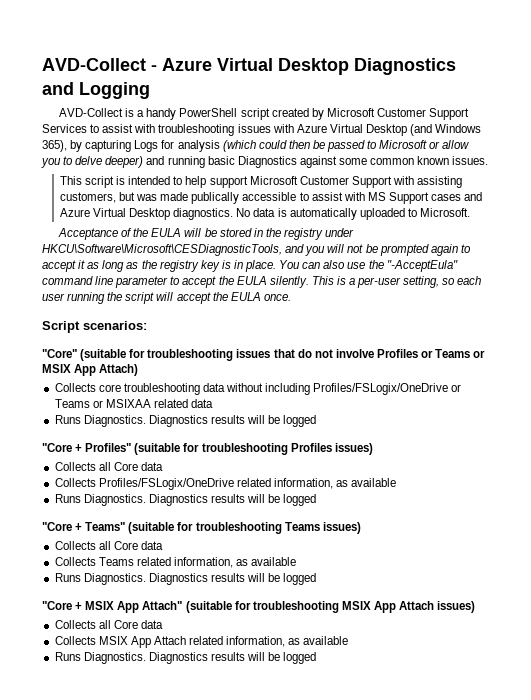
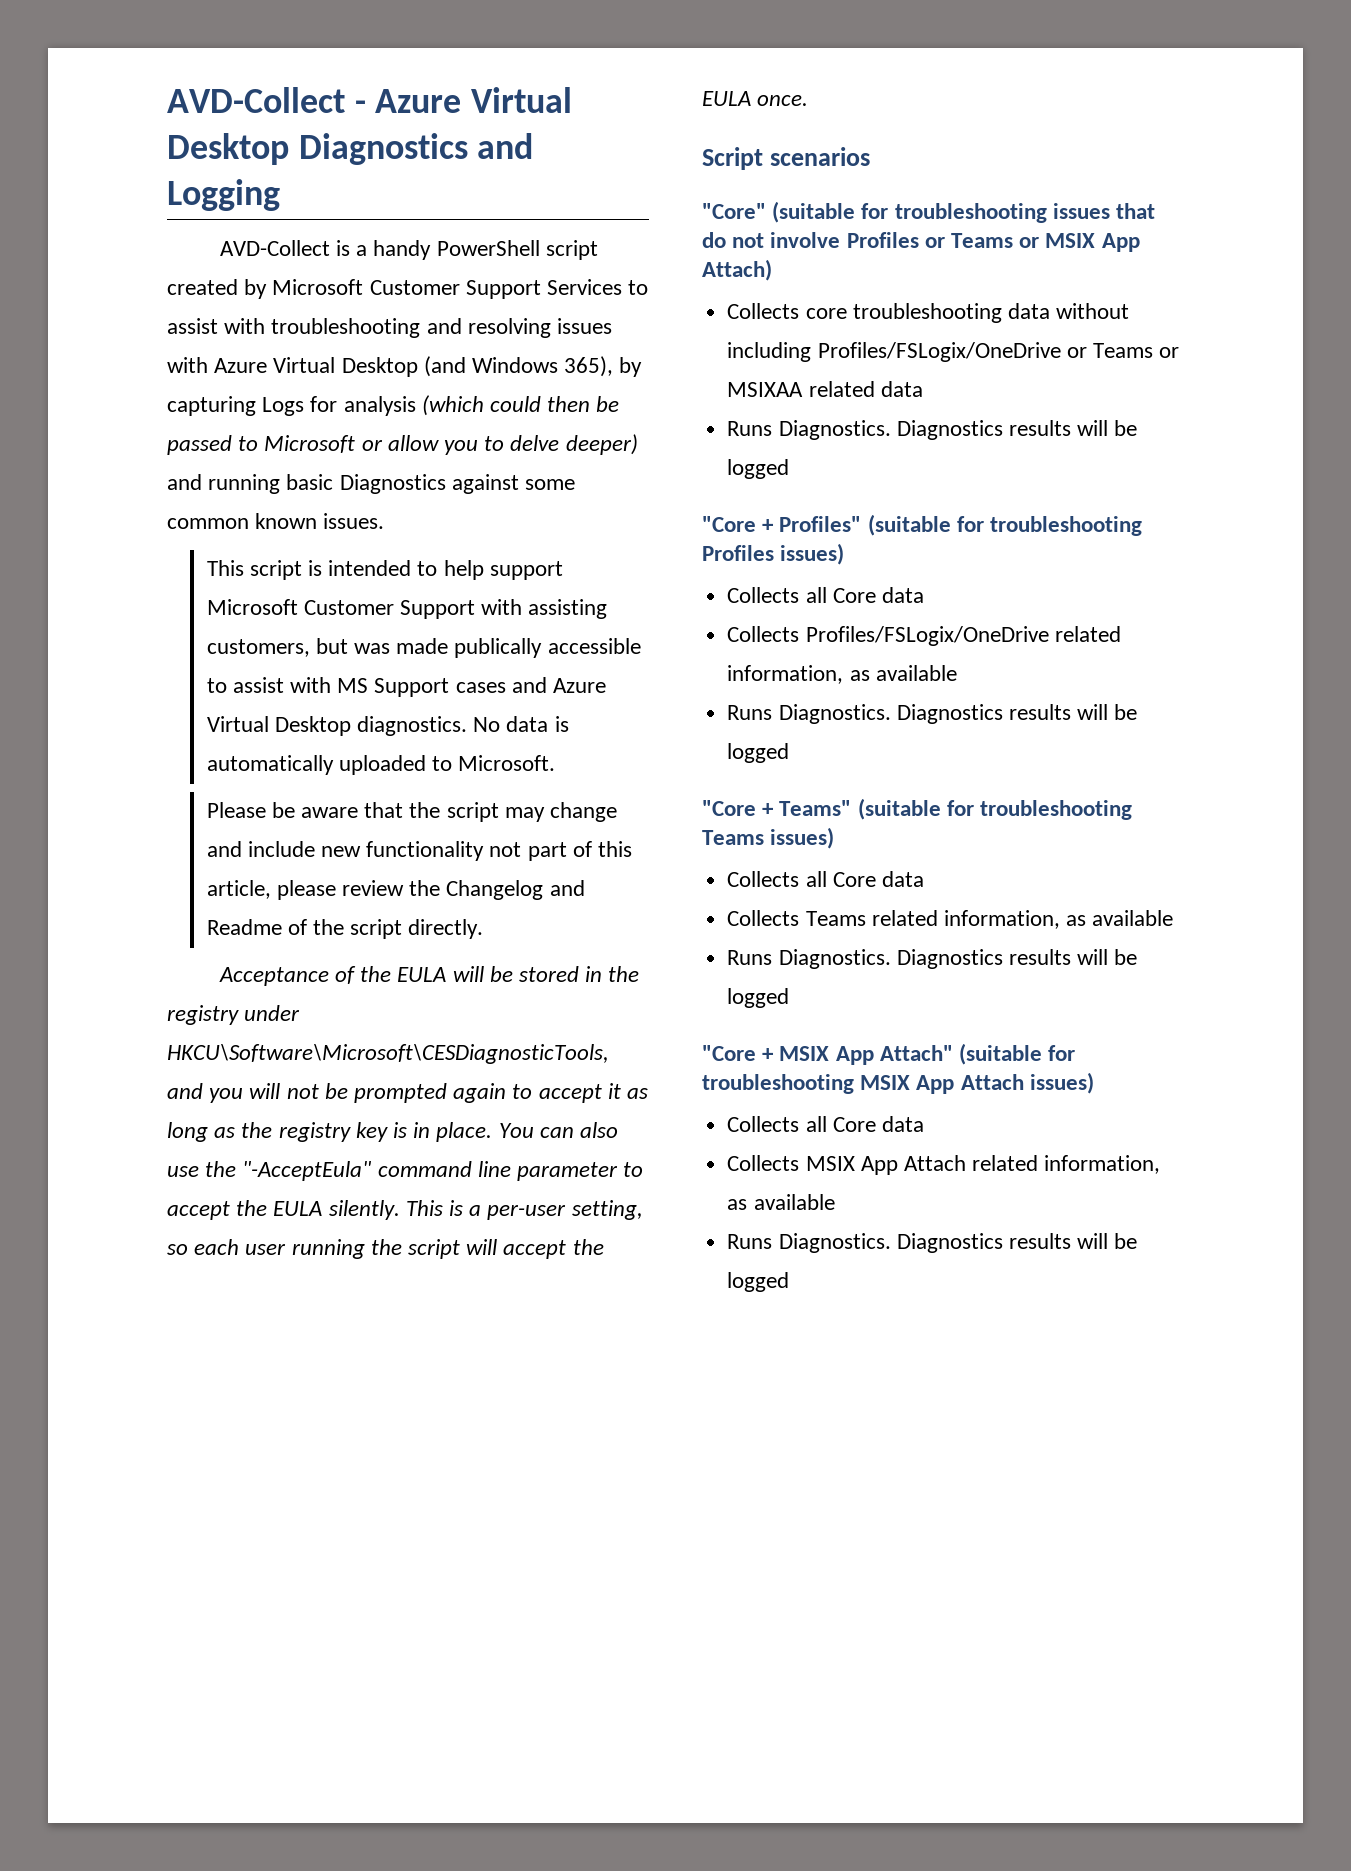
(235, 130) none -> [426,318,551,338] and resolving
(470, 212) none -> [206,802,618,822] [206,841,633,861] [206,880,585,900] [206,919,484,939] // Please be aware that the script may change and include new functionality not part of this article, please review the Changelog and Readme of the script directly.
[83,321,147,330] scenarios: -> [770,147,871,166] scenarios

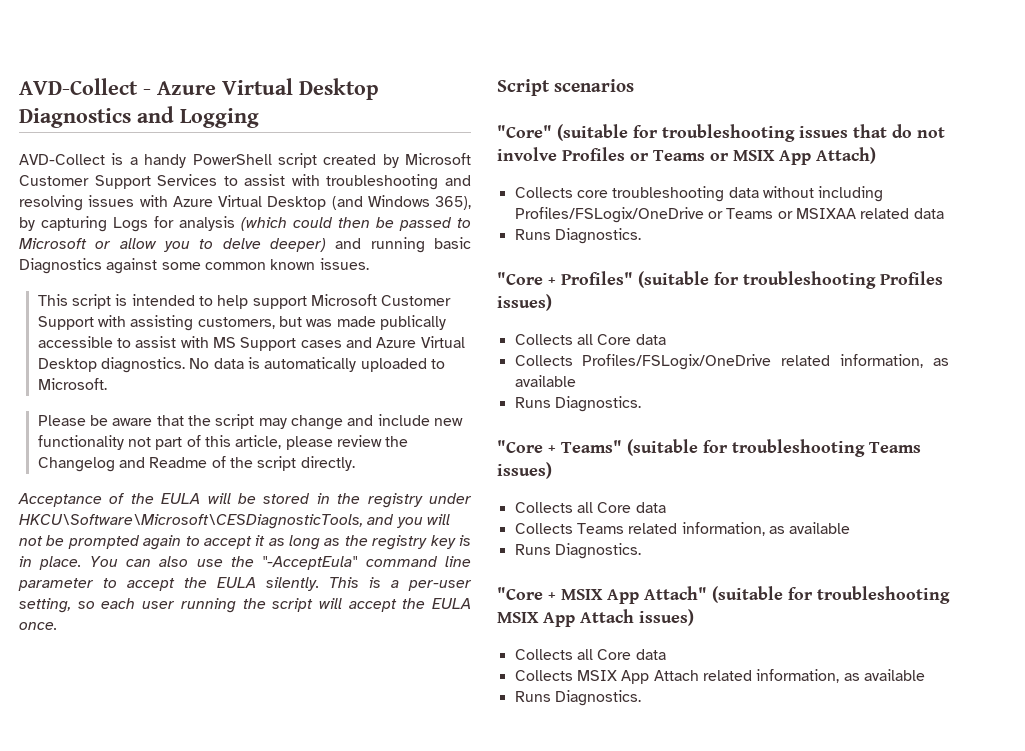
[896,420,1138,440] [727,459,790,479] Diagnostics results will be logged -> (641, 236) none
[896,704,1138,724] [727,743,790,763] Diagnostics results will be logged -> (641, 404) none
[896,949,1138,969] [727,988,790,1008] Diagnostics results will be logged -> (641, 551) none
[896,1233,1138,1253] [727,1272,790,1292] Diagnostics results will be logged -> (641, 698) none

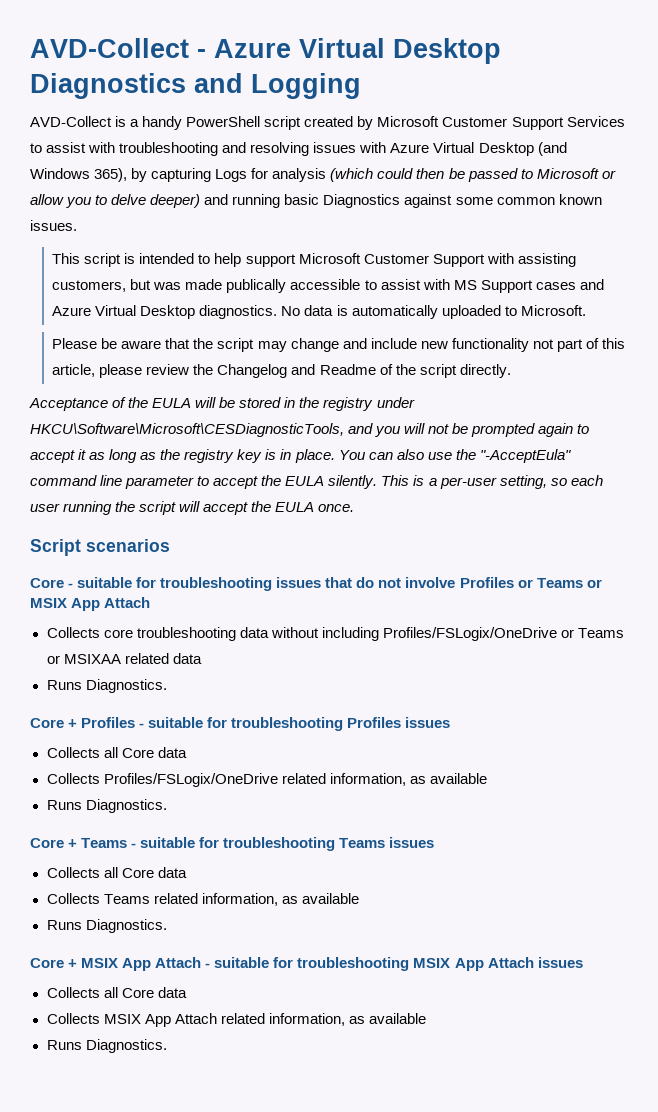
[497,124,628,141] "Core" (suitable -> [30,577,133,588] Core - suitable
[816,147,876,164] Attach) -> [104,597,151,608] Attach
[497,271,709,288] "Core + Profiles" (suitable -> [30,717,204,728] Core + Profiles - suitable
[497,294,552,311] issues) -> [405,717,451,728] issues
[497,439,698,456] "Core + Teams" (suitable -> [30,837,196,848] Core + Teams - suitable
[497,462,552,479] issues) -> [389,837,435,848] issues
[497,587,543,600] "Core -> [30,958,64,968] Core
[644,586,783,603] Attach" (suitable -> [155,957,270,968] Attach - suitable
[639,609,694,626] issues) -> [537,957,583,968] issues

